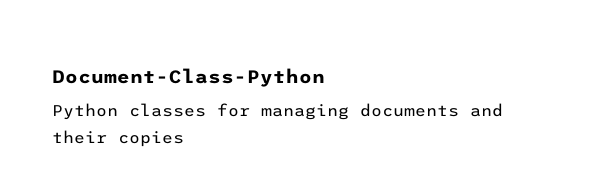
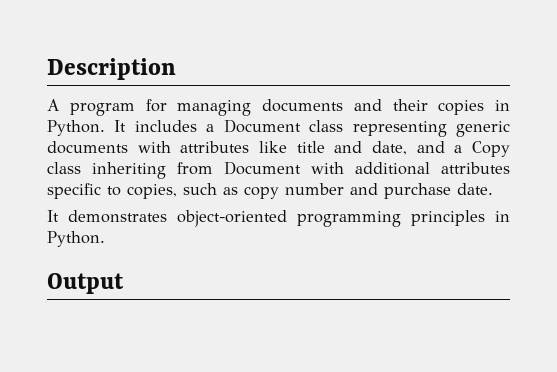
[52,68,325,87] [52,103,206,120] Document-Class-Python // Python classes -> [47,58,176,80] [47,99,135,116] Description // A program
(184, 139) none -> [495,100,510,111] [47,119,510,137] [47,141,511,157] [47,161,510,179] [47,183,493,199] [47,210,510,227] [47,231,105,247] [47,273,124,294] in Python. It includes a Document class representing generic documents with attributes like title and date, and a Copy class inheriting from Document with additional attributes specific to copies, such as copy number and purchase date. // It demonstrates object-oriented programming principles in Python. // Output

